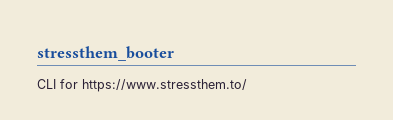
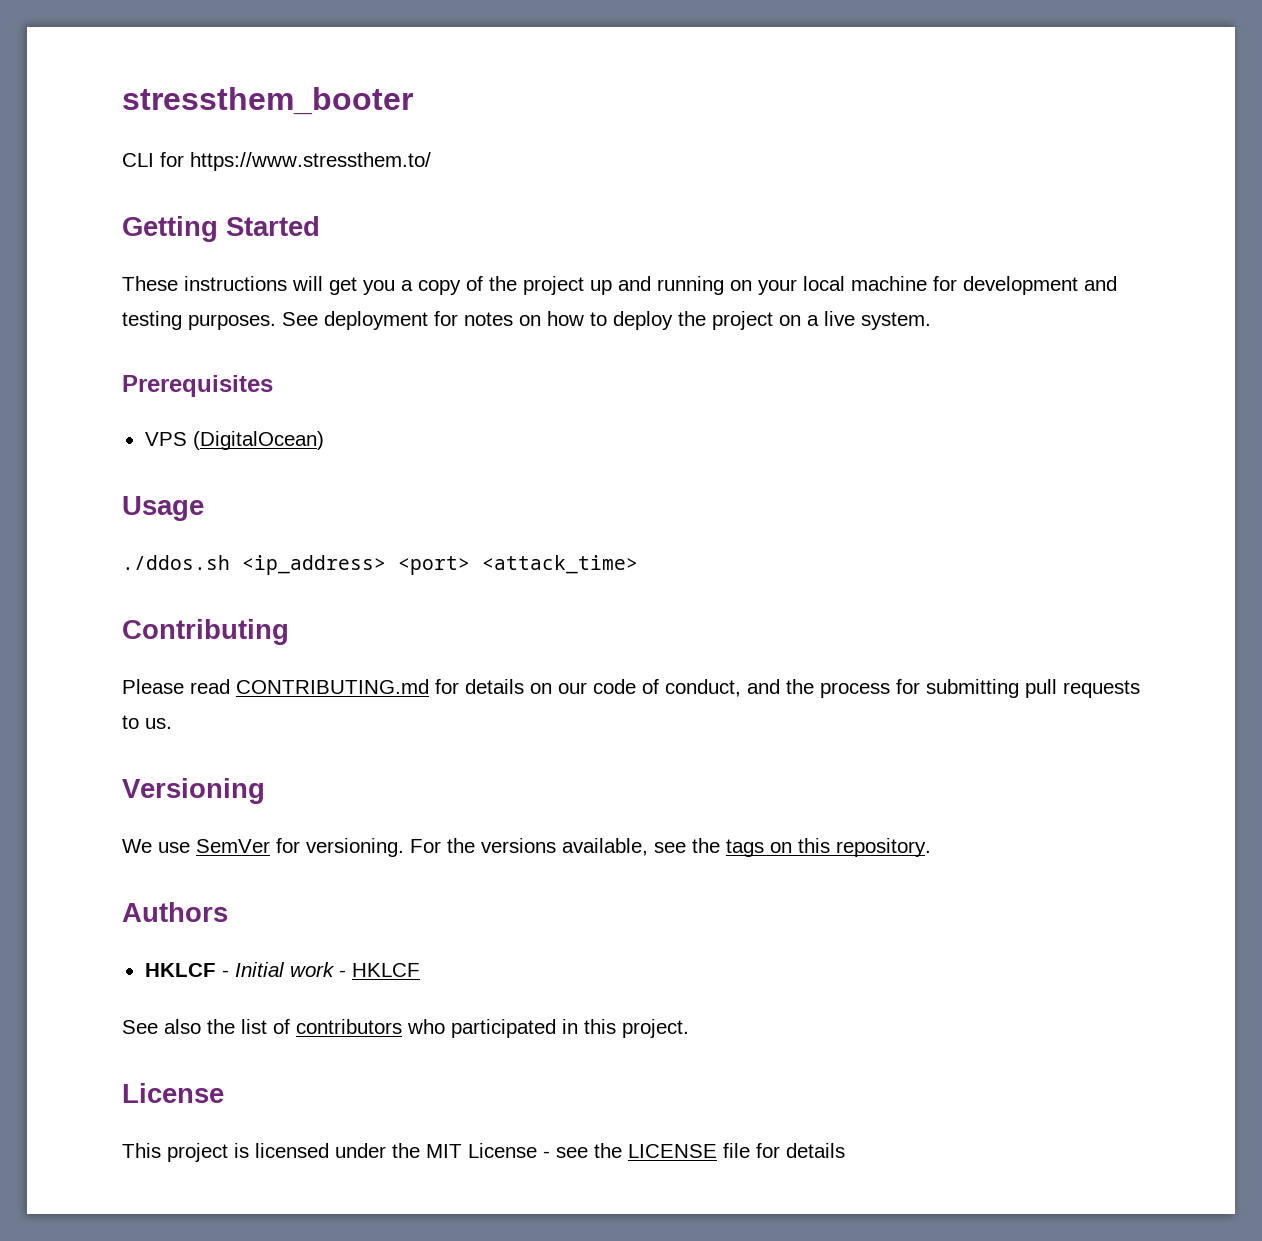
(247, 85) none -> [122,216,320,242] [122,276,1117,295] [122,311,931,330] [122,375,273,397] [144,431,324,450] [122,496,204,521] [122,555,638,575] [122,619,289,645] [122,679,1140,698] [122,715,172,729] [122,778,265,804] [122,838,931,857] [122,902,228,922] [144,962,420,977] [122,1019,689,1038] [122,1083,224,1103] [122,1143,845,1162] // Getting Started // These instructions will get you a copy of the project up and running on your local machine for development and testing purposes. See deployment for notes on how to deploy the project on a live system. // Prerequisites // VPS (DigitalOcean) // Usage // ./ddos.sh <ip_address> <port> <attack_time> // Contributing // Please read CONTRIBUTING.md for details on our code of conduct, and the process for submitting pull requests to us. // Versioning // We use SemVer for versioning. For the versions available, see the tags on this repository. // Authors // HKLCF - Initial work - HKLCF // See also the list of contributors who participated in this project. // License // This project is licensed under the MIT License - see the LICENSE file for details

